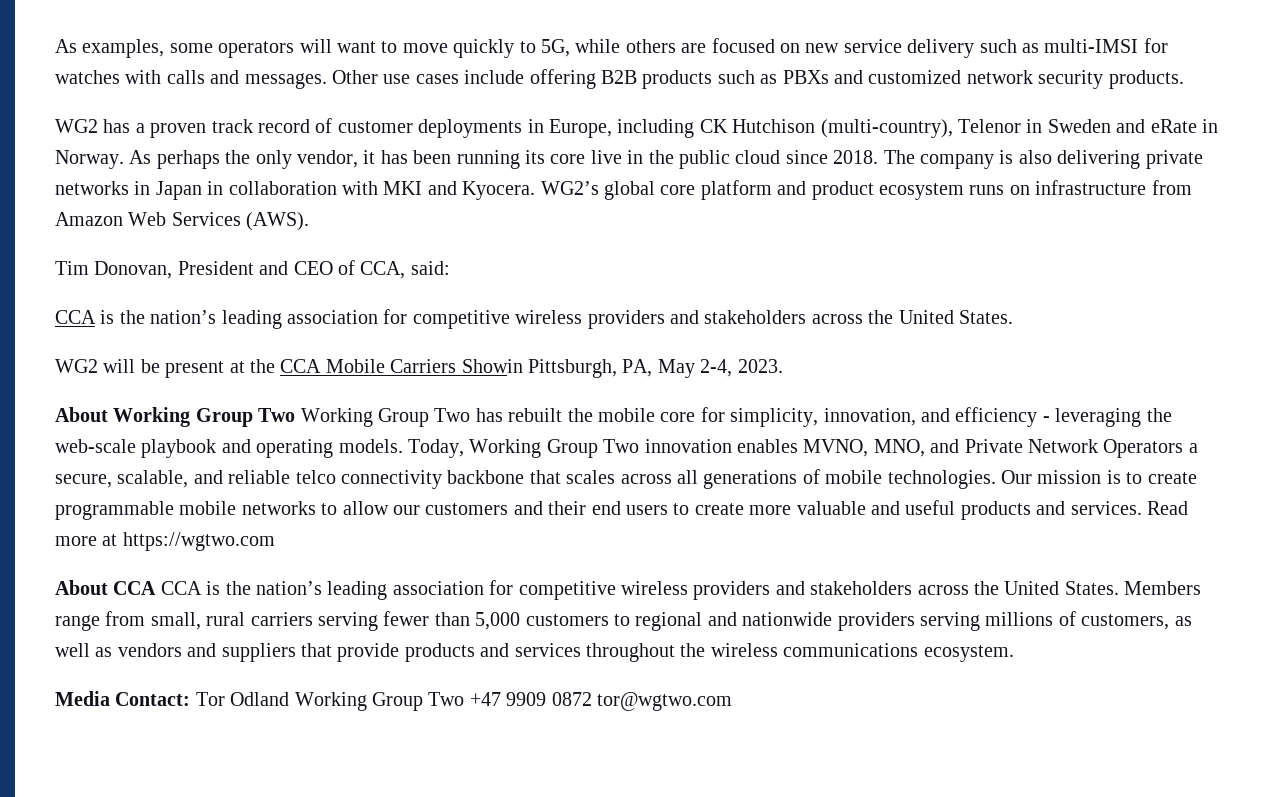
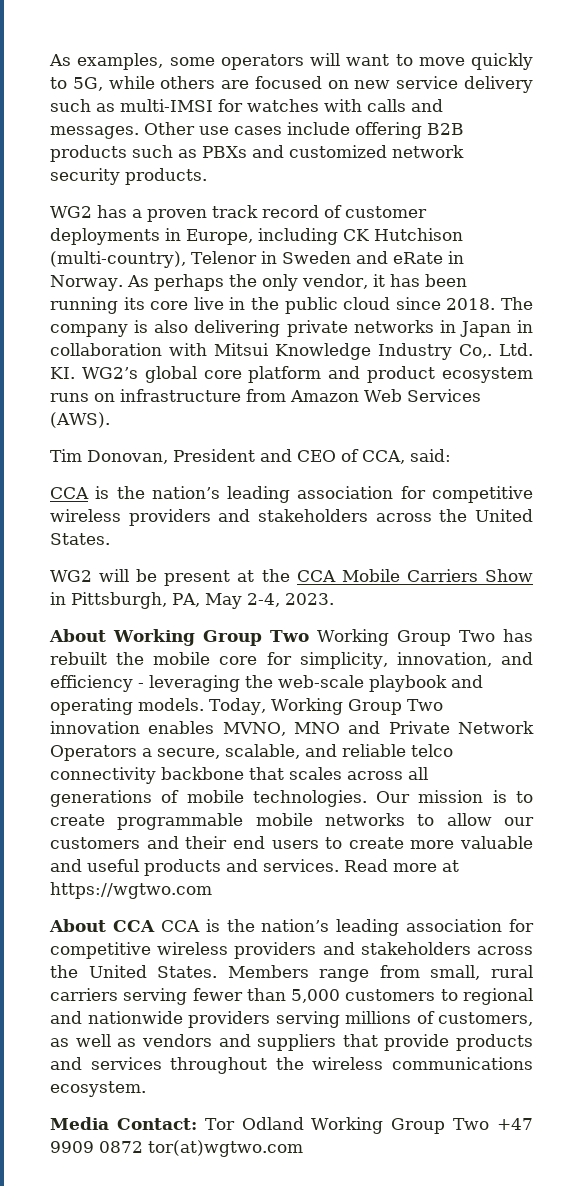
[383,181,536,200] MKI and Kyocera. -> [214,343,533,360] [50,367,75,379] Mitsui Knowledge Industry Co,. Ltd. KI.
[461,359,523,373] Showin -> [484,569,533,582] [50,592,66,605] Show in
[873,439,925,457] MNO, -> [293,722,340,734] MNO
[596,692,732,711] tor@wgtwo.com -> [148,1140,303,1157] tor(at)wgtwo.com

